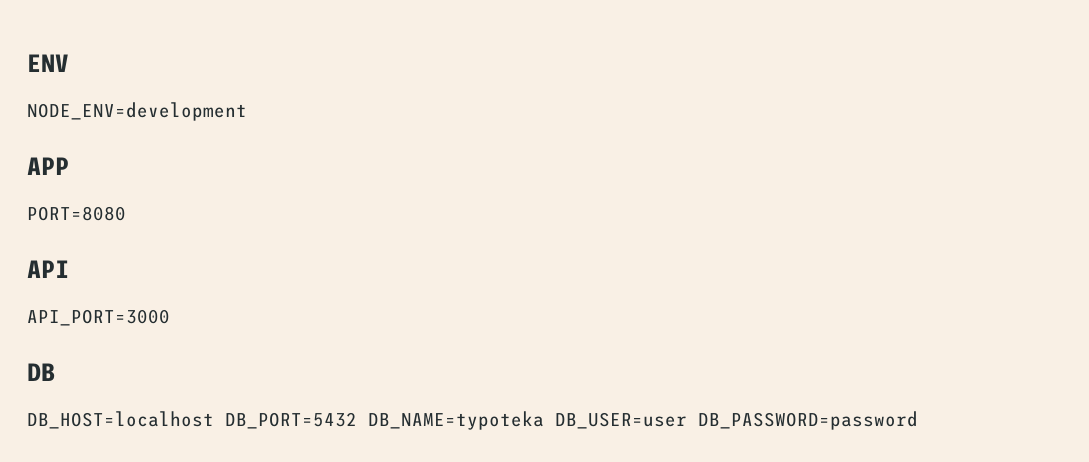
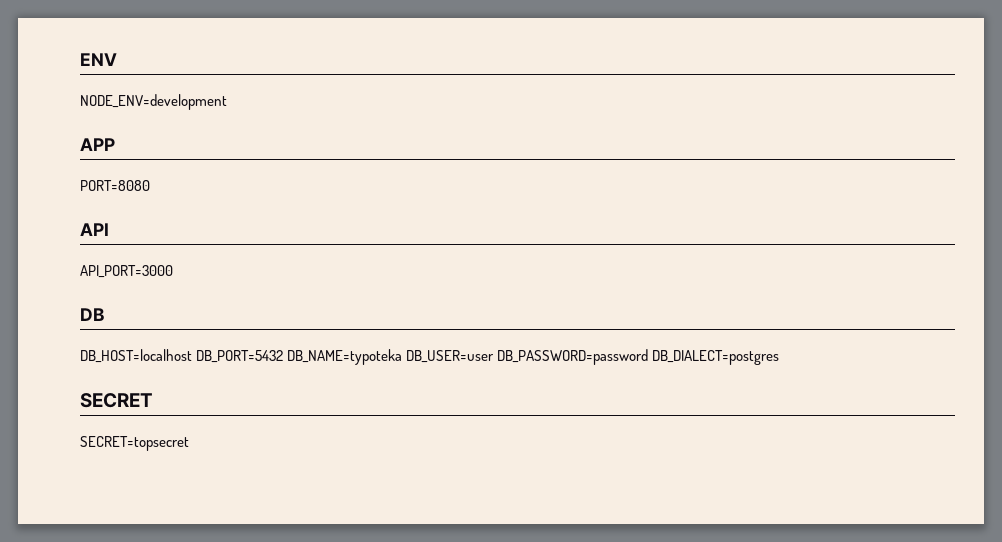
(918, 420) none -> [652,350,780,365] [80,393,153,408] [80,436,189,451] DB_DIALECT=postgres // SECRET // SECRET=topsecret

